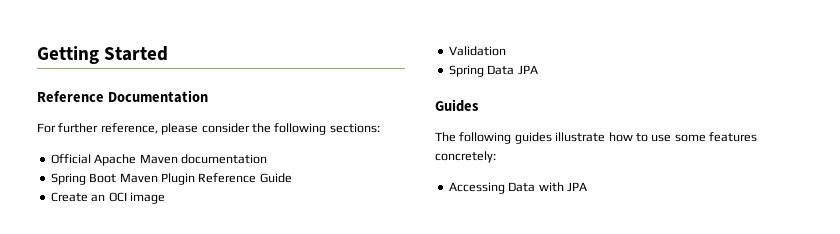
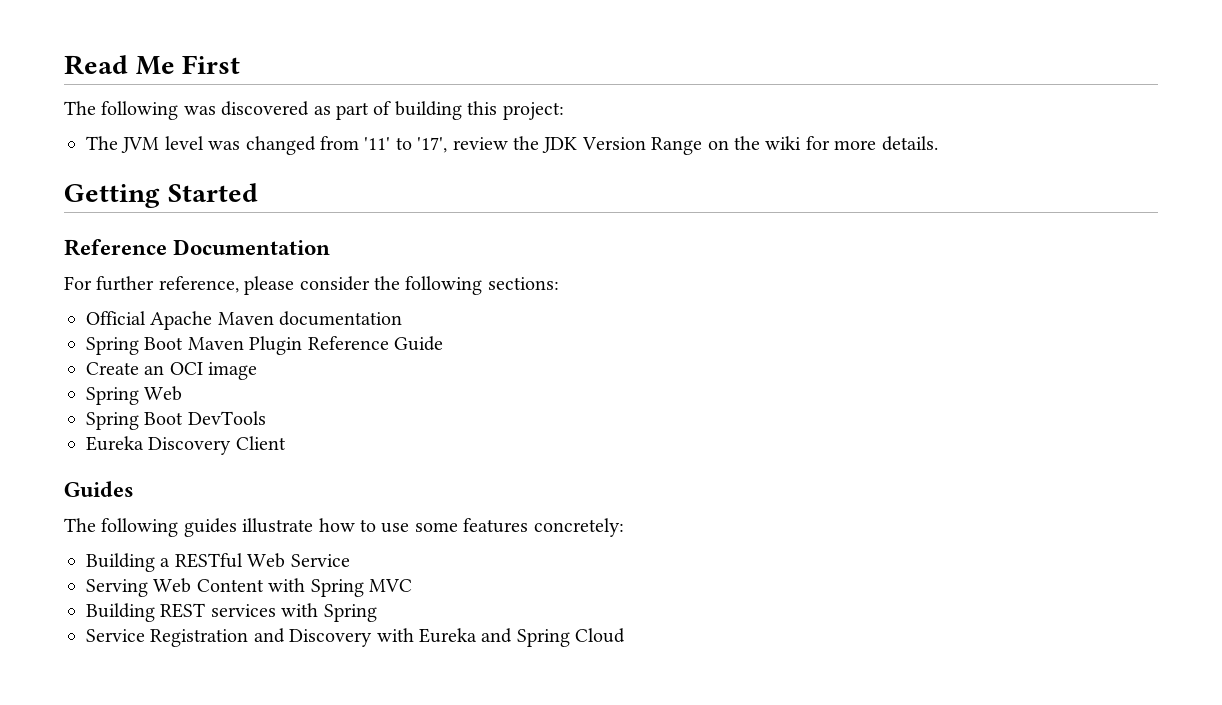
(37, 55) none -> [64,55,241,75] [64,101,564,120] [86,136,938,155] Read Me First // The following was discovered as part of building this project: // The JVM level was changed from '11' to '17', review the JDK Version Range on the wiki for more details. //
[448,46,506,56] [448,65,538,77] Validation // Spring Data JPA -> [86,386,183,405] [86,411,266,430] [86,436,286,455] Spring Web // Spring Boot DevTools // Eureka Discovery Client
[448,182,587,194] Accessing Data with JPA -> [86,553,350,572] [86,578,412,597] [86,603,377,622] [86,628,626,647] Building a RESTful Web Service // Serving Web Content with Spring MVC // Building REST services with Spring // Service Registration and Discovery with Eureka and Spring Cloud

